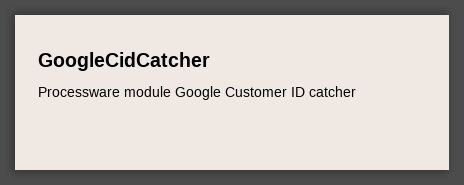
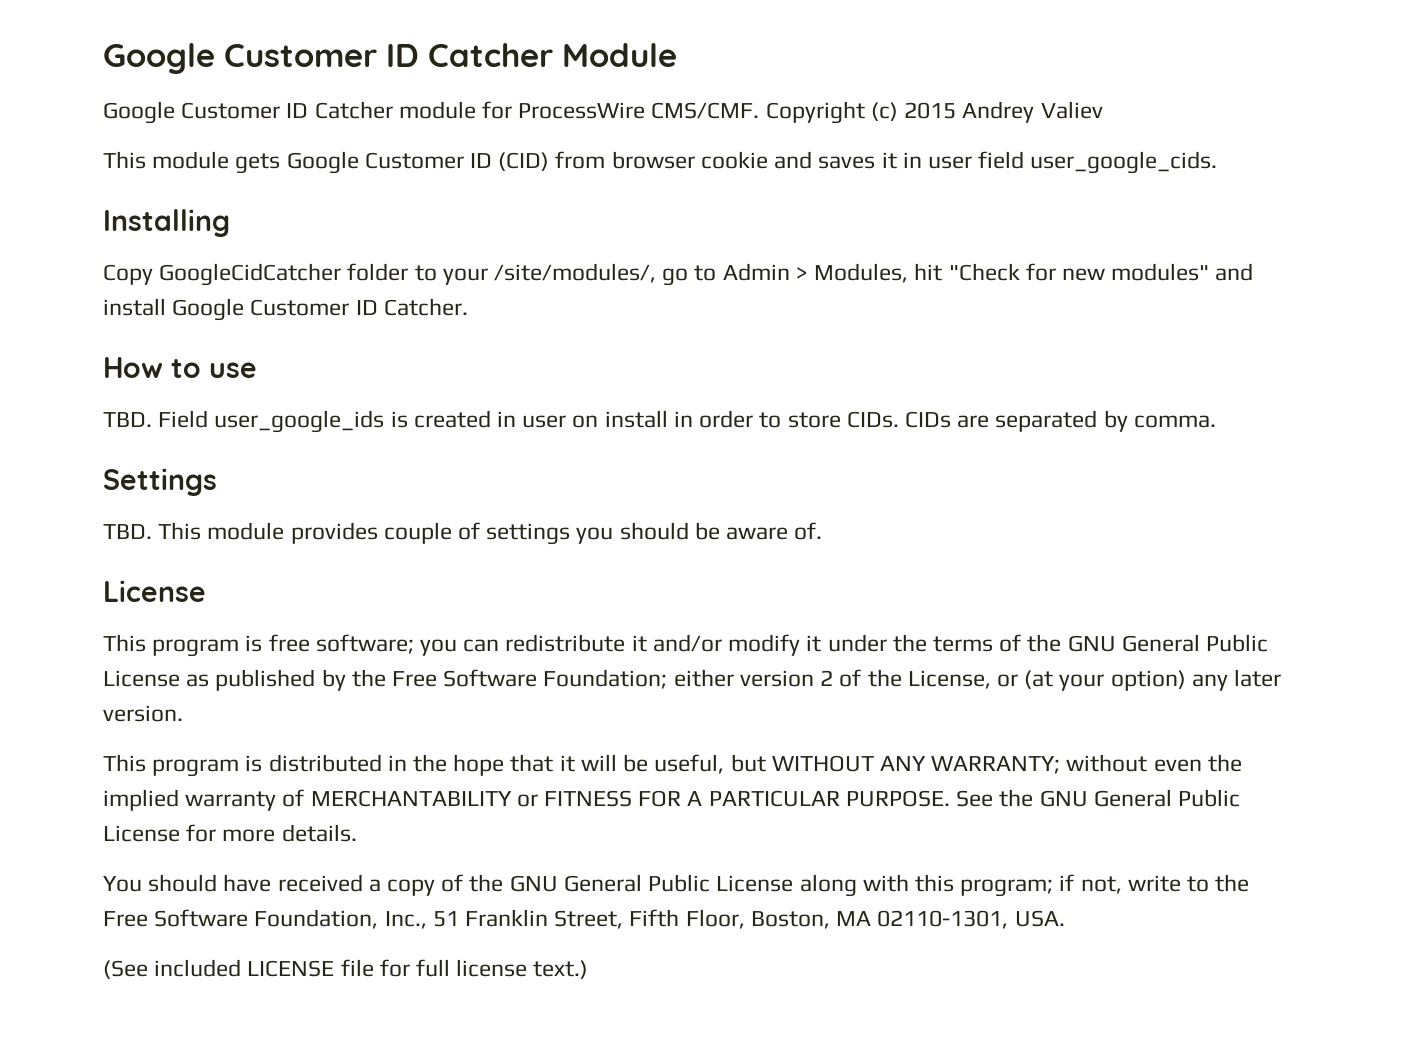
[38,52,210,71] [38,86,356,100] GoogleCidCatcher // Processware module Google Customer ID catcher -> [103,43,677,74] [103,101,1103,124] [103,151,1218,174] [103,209,230,237] [103,263,1254,286] [103,298,468,321] [103,357,257,378] [103,410,1216,433] [103,468,217,496] [103,522,823,545] [103,580,206,602] [103,634,1268,657] [103,669,1281,691] [103,705,183,722] [103,754,1242,777] [103,789,1240,811] [103,824,357,842] [103,874,1250,897] [103,909,1065,929] [103,959,589,979] Google Customer ID Catcher Module // Google Customer ID Catcher module for ProcessWire CMS/CMF. Copyright (c) 2015 Andrey Valiev // This module gets Google Customer ID (CID) from browser cookie and saves it in user field user_google_cids. // Installing // Copy GoogleCidCatcher folder to your /site/modules/, go to Admin > Modules, hit "Check for new modules" and install Google Customer ID Catcher. // How to use // TBD. Field user_google_ids is created in user on install in order to store CIDs. CIDs are separated by comma. // Settings // TBD. This module provides couple of settings you should be aware of. // License // This program is free software; you can redistribute it and/or modify it under the terms of the GNU General Public License as published by the Free Software Foundation; either version 2 of the License, or (at your option) any later version. // This program is distributed in the hope that it will be useful, but WITHOUT ANY WARRANTY; without even the implied warranty of MERCHANTABILITY or FITNESS FOR A PARTICULAR PURPOSE. See the GNU General Public License for more details. // You should have received a copy of the GNU General Public License along with this program; if not, write to the Free Software Foundation, Inc., 51 Franklin Street, Fifth Floor, Boston, MA 02110-1301, USA. // (See included LICENSE file for full license text.)

